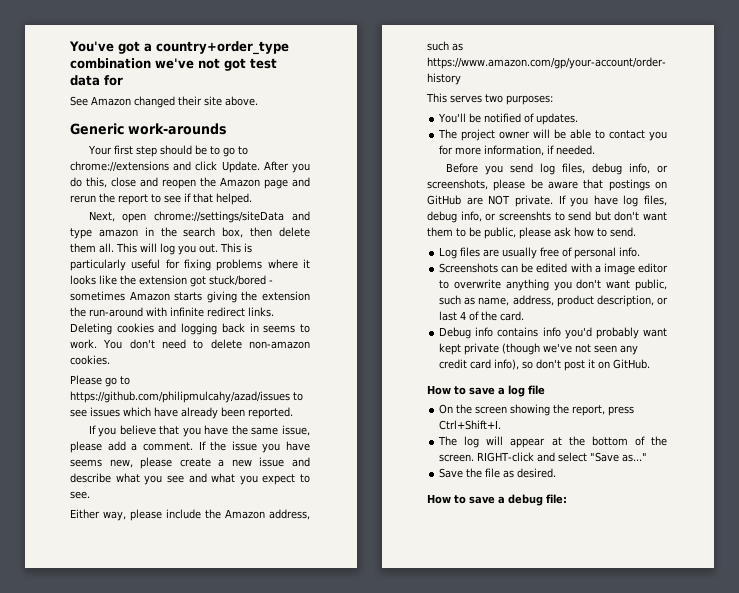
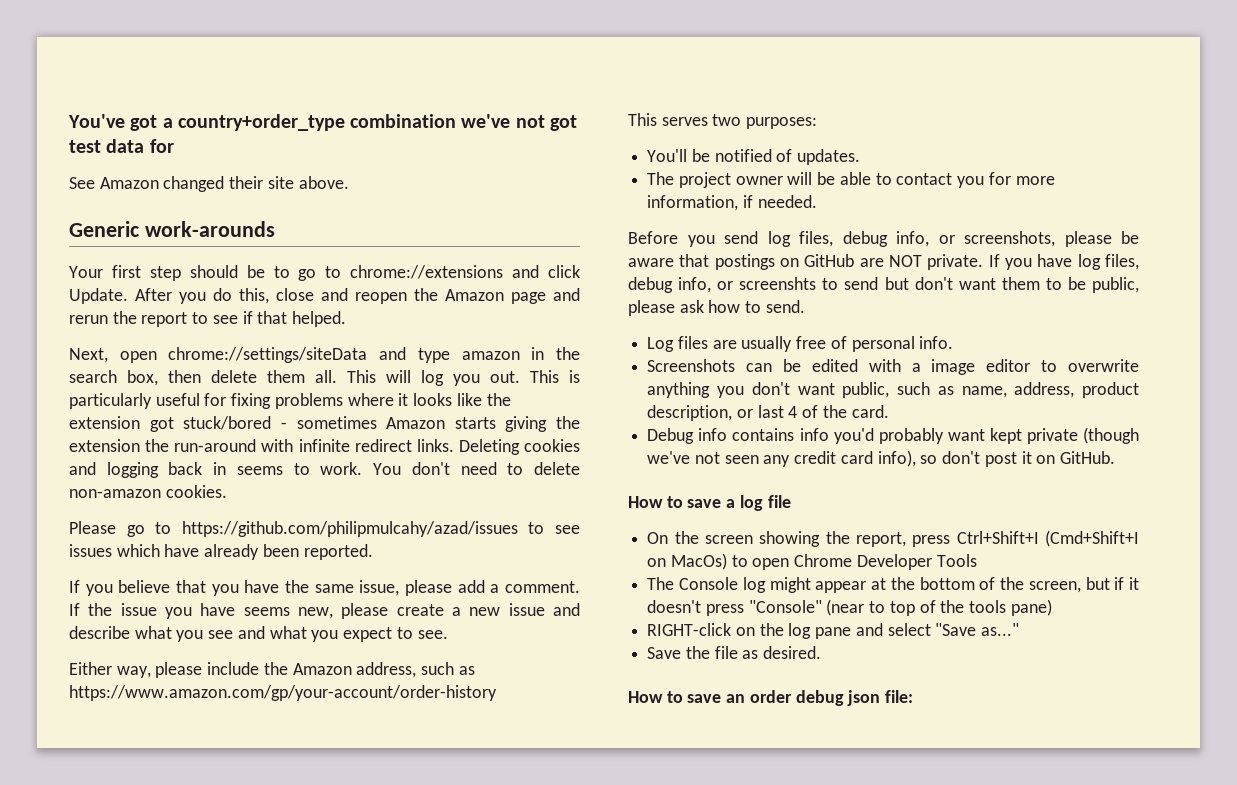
[439,420,502,430] [438,436,504,448] Ctrl+Shift+I. // The log will -> [956,530,1139,547] [647,553,977,570] [647,577,811,593] Ctrl+Shift+I (Cmd+Shift+I on MacOs) to open Chrome Developer Tools // The Console log might
[439,452,535,462] screen. RIGHT-click -> [1028,577,1139,593] [647,599,1052,616] [647,623,852,639] screen, but if it doesn't press "Console" (near to top of the tools pane) // RIGHT-click on the log pane
[498,494,543,506] a debug -> [726,690,881,706] an order debug json

